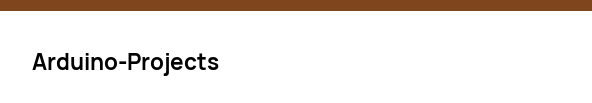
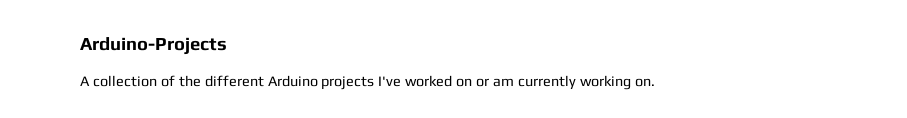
(219, 64) none -> [80,75,655,90] // A collection of the different Arduino projects I've worked on or am currently working on.

